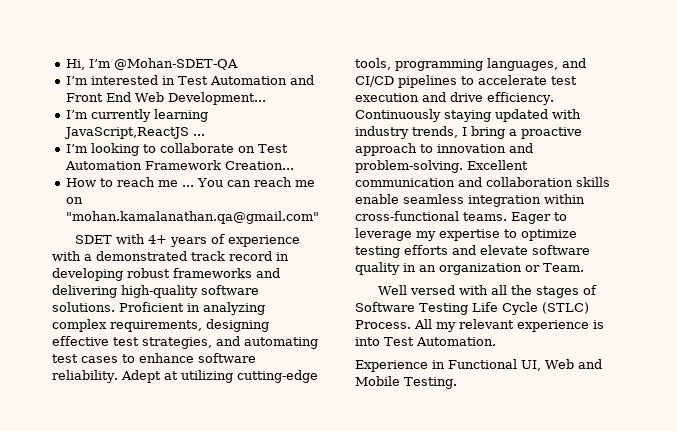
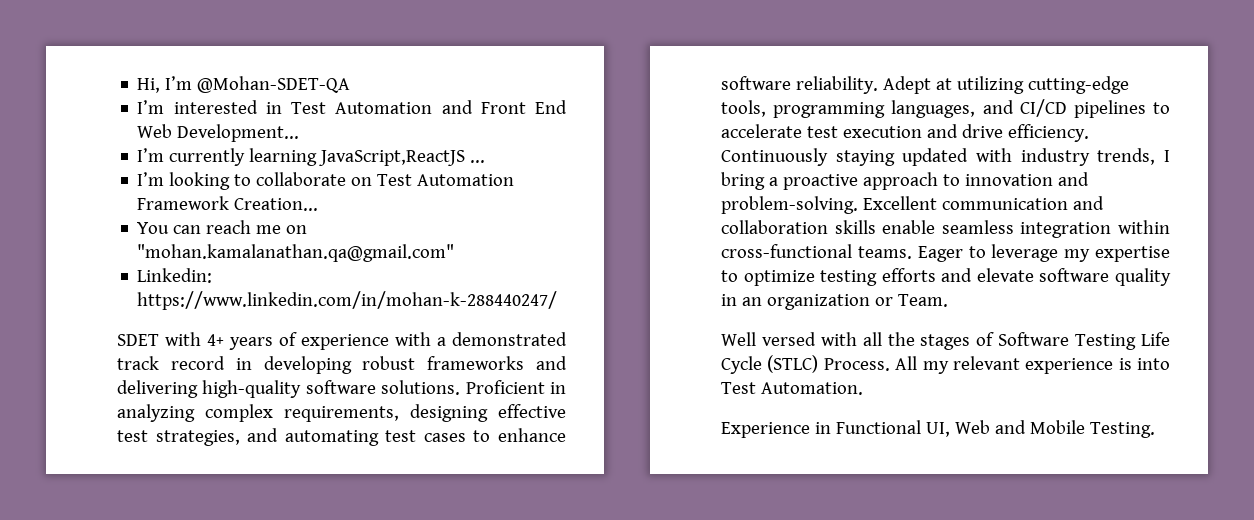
[66,177,195,187] How to reach me ... -> (319, 204) none
(320, 217) none -> [137,268,213,283] [137,291,558,310] // Linkedin: https://www.linkedin.com/in/mohan-k-288440247/

